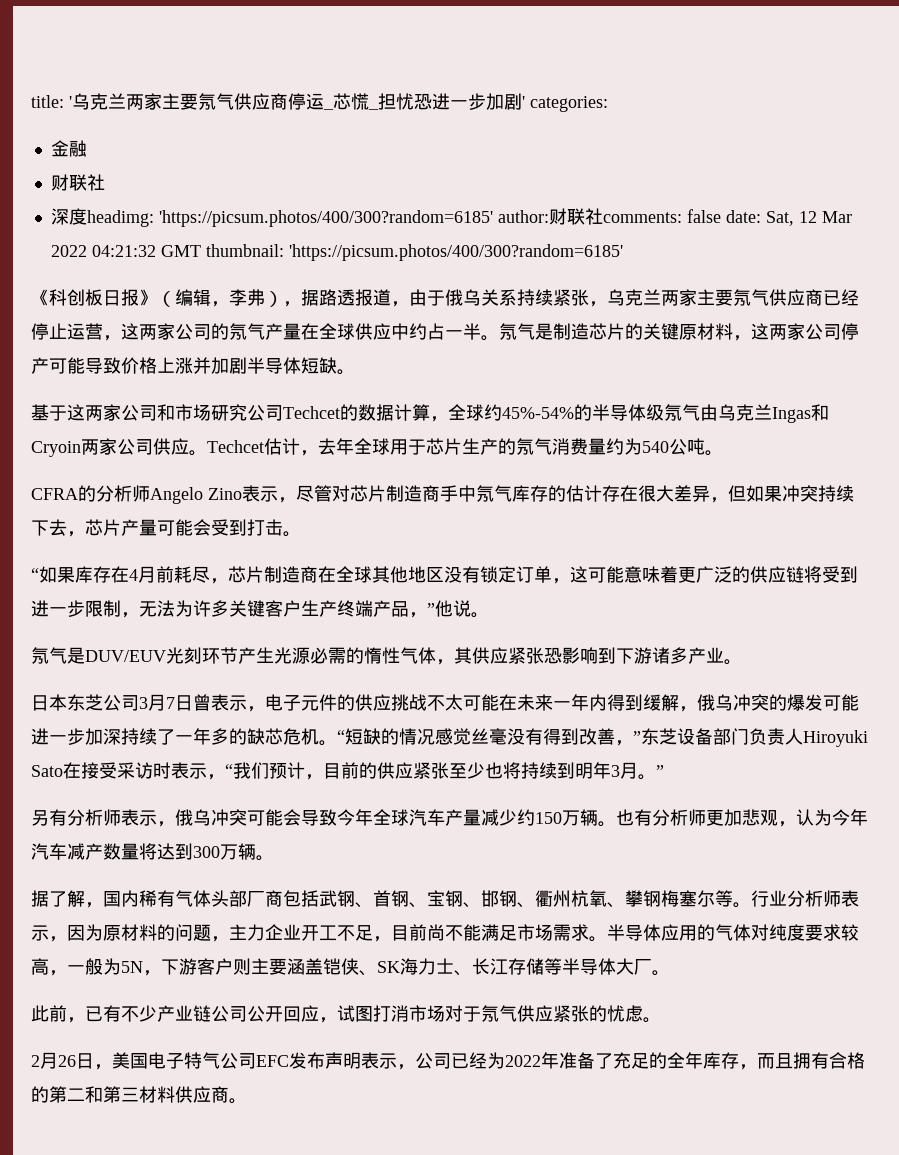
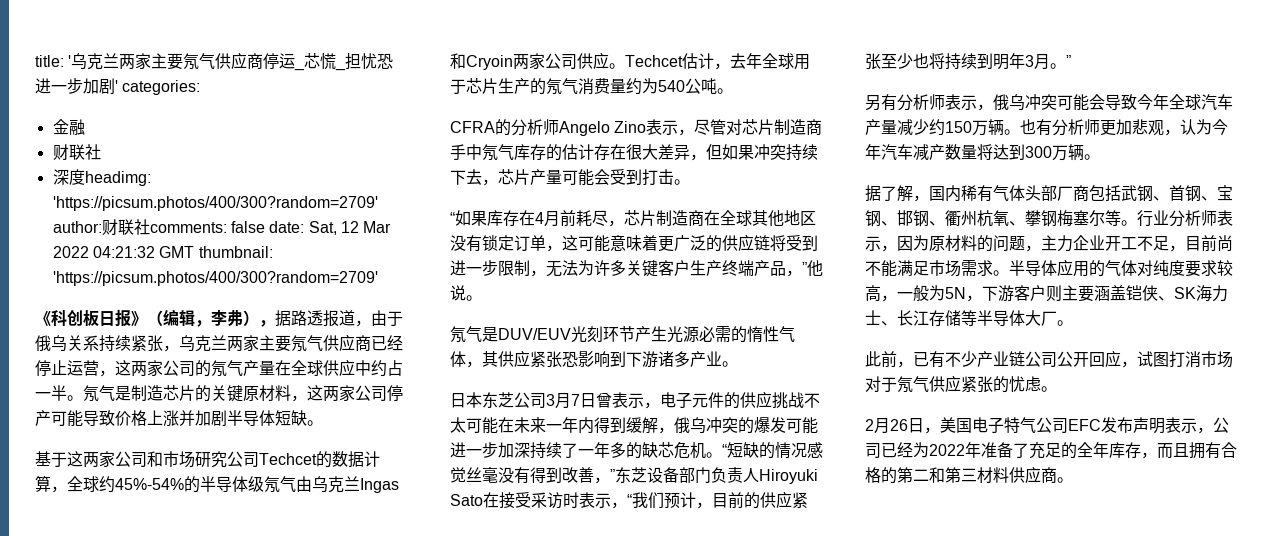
[158,210,493,227] 'https://picsum.photos/400/300?random=6185' -> [52,196,378,211] 'https://picsum.photos/400/300?random=2709'
[288,244,623,261] 'https://picsum.photos/400/300?random=6185' -> [52,271,378,286] 'https://picsum.photos/400/300?random=2709'

